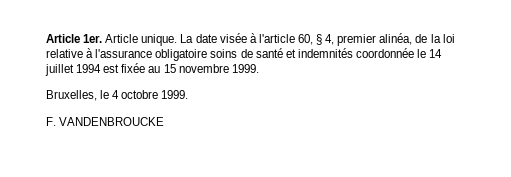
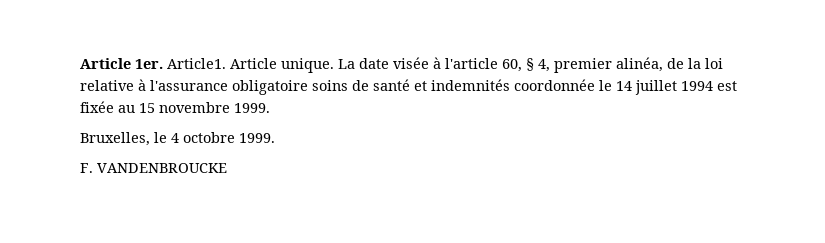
(103, 38) none -> [167,58,226,69] Article1.

